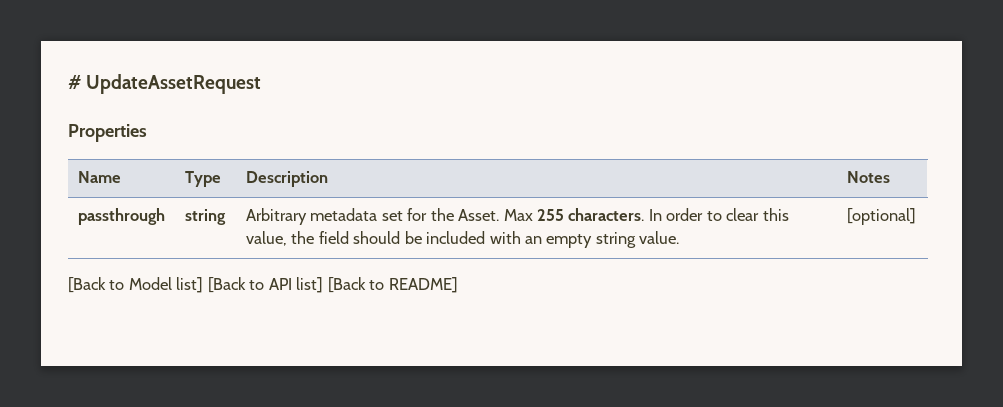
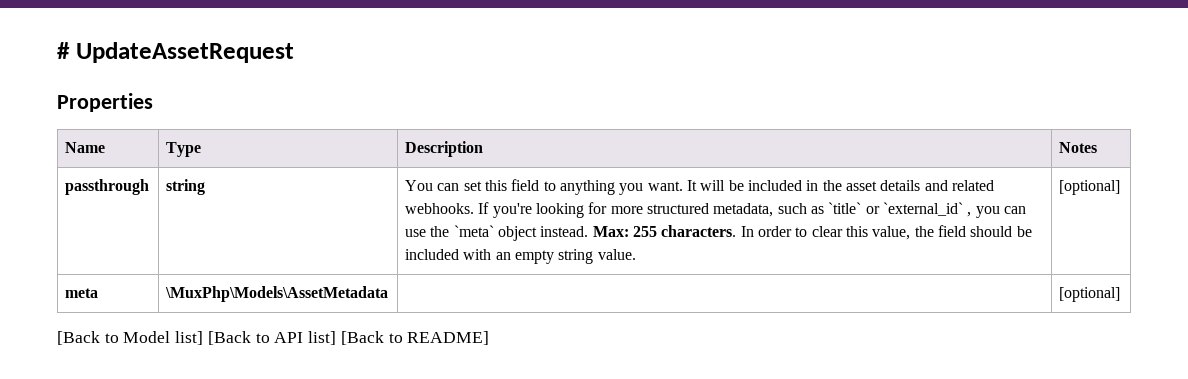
[245,208,533,225] Arbitrary metadata set for the Asset. Max -> [405,179,994,195] [405,202,1026,218] [405,225,629,241] You can set this field to anything you want. It will be included in the asset details and related webhooks. If you're looking for more structured metadata, such as `title` or `external_id` , you can use the `meta` object instead. Max:
(916, 216) none -> [65,288,99,298] [165,286,389,302] [1059,287,1121,302] // meta | \MuxPhp\Models\AssetMetadata | | [optional]

